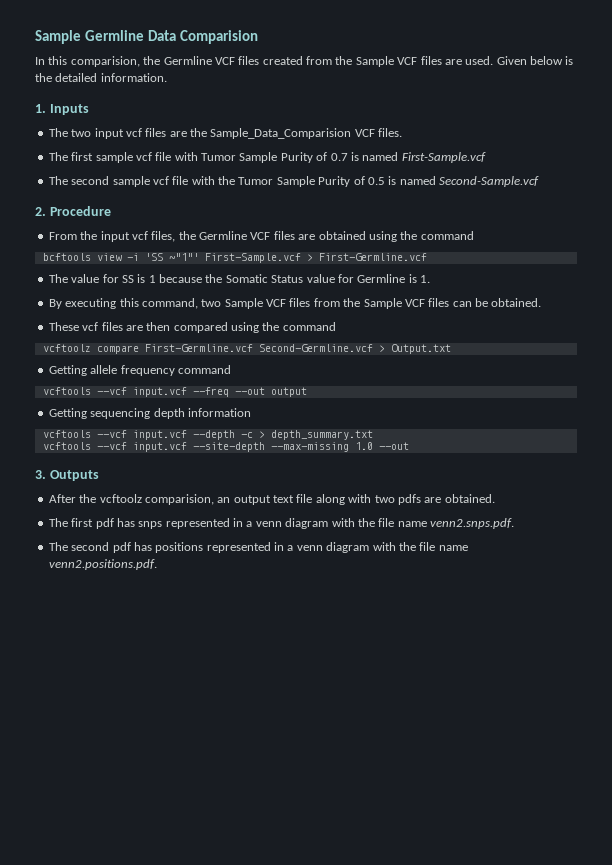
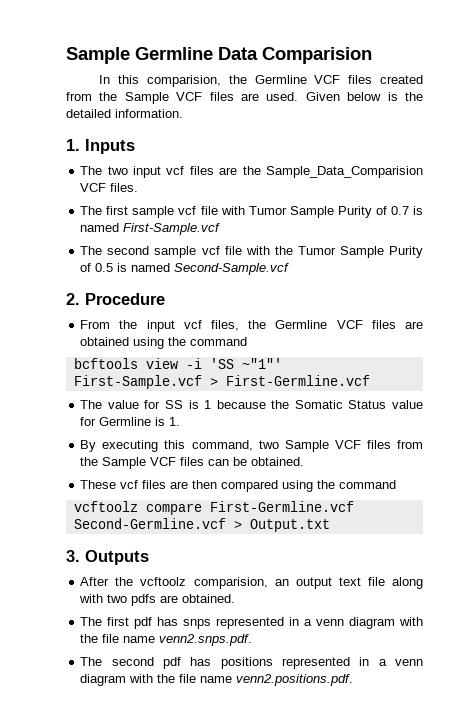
[48,365,231,376] [42,387,307,397] [48,408,251,419] [42,430,373,440] [42,442,409,452] // Getting allele frequency command // vcftools --vcf input.vcf --freq --out output // Getting sequencing depth information // vcftools --vcf input.vcf --depth -c > depth_summary.txt // vcftools --vcf input.vcf --site-depth --max-missing 1.0 --out -> (330, 525) none

